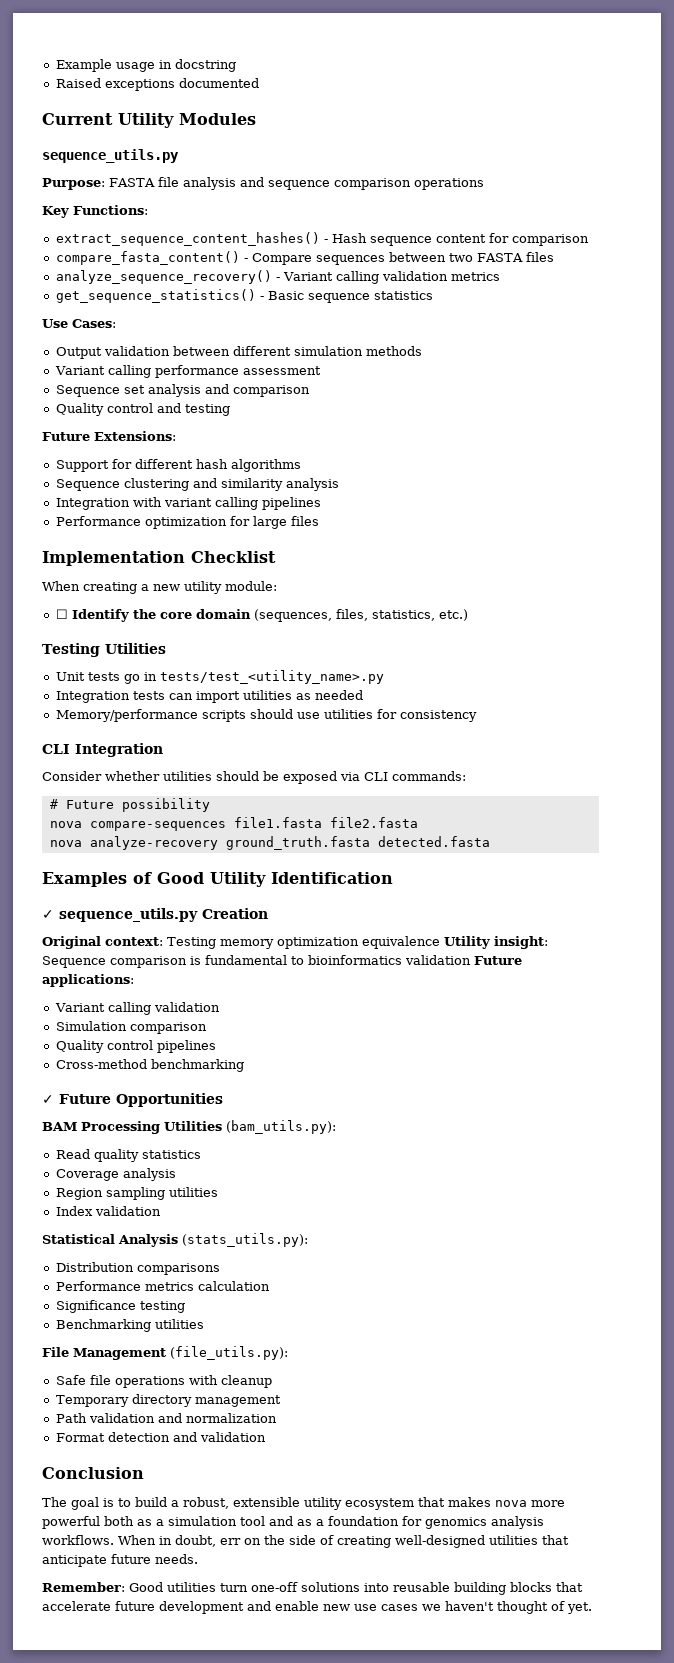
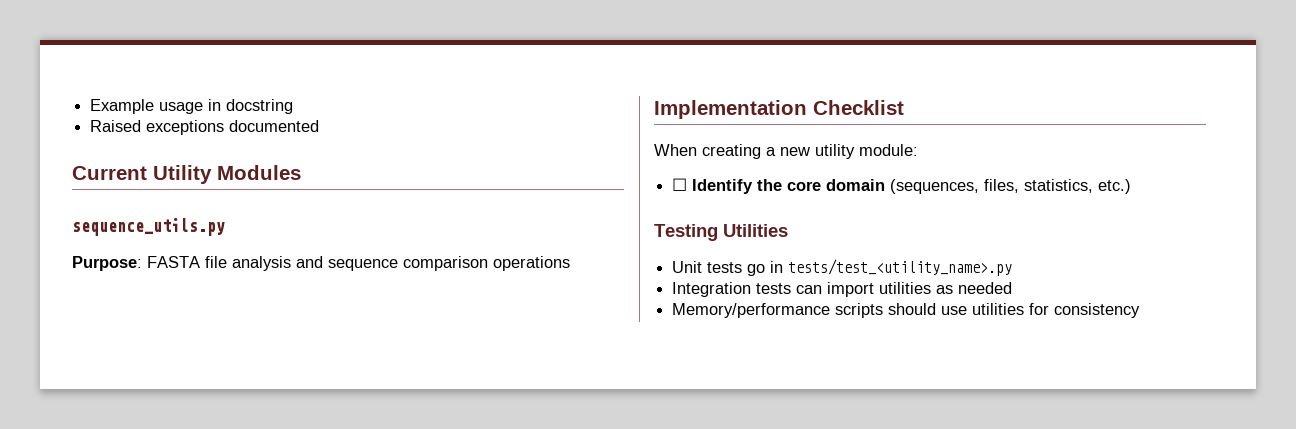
[42,205,148,218] [55,232,589,246] [55,251,554,265] [55,270,500,284] [55,289,433,303] [42,319,116,328] [55,346,422,359] [54,365,321,378] [55,384,310,397] [55,403,230,416] [42,431,176,441] [55,459,301,472] [55,478,339,491] [55,497,321,510] [55,516,319,529] // Key Functions: // extract_sequence_content_hashes() - Hash sequence content for comparison // compare_fasta_content() - Compare sequences between two FASTA files // analyze_sequence_recovery() - Variant calling validation metrics // get_sequence_statistics() - Basic sequence statistics // Use Cases: // Output validation between different simulation methods // Variant calling performance assessment // Sequence set analysis and comparison // Quality control and testing // Future Extensions: // Support for different hash algorithms // Sequence clustering and similarity analysis // Integration with variant calling pipelines // Performance optimization for large files -> (570, 263) none
[42,743,163,757] [42,771,466,784] [49,798,210,812] [49,817,418,831] [49,836,490,850] [42,872,393,887] [42,908,268,922] [42,936,548,949] [42,955,522,968] [42,974,134,987] [54,1002,220,1015] [55,1021,207,1034] [55,1040,216,1053] [55,1059,244,1072] [42,1093,223,1107] [42,1120,336,1134] [55,1149,201,1162] [55,1168,176,1181] [55,1187,218,1200] [55,1206,161,1216] [42,1233,308,1247] [55,1262,220,1275] [55,1281,270,1291] [55,1300,185,1313] [55,1319,204,1332] [42,1346,288,1360] [55,1375,272,1388] [55,1394,281,1407] [55,1413,277,1423] [55,1432,266,1442] [42,1467,144,1479] [42,1497,565,1510] [42,1516,544,1529] [42,1535,569,1548] [42,1554,198,1567] [42,1582,583,1595] [42,1601,592,1614] // CLI Integration // Consider whether utilities should be exposed via CLI commands: // # Future possibility // nova compare-sequences file1.fasta file2.fasta // nova analyze-recovery ground_truth.fasta detected.fasta // Examples of Good Utility Identification // ✓ sequence_utils.py Creation // Original context: Testing memory optimization equivalence Utility insight: Sequence comparison is fundamental to bioinformatics validation Future applications: // Variant calling validation // Simulation comparison // Quality control pipelines // Cross-method benchmarking // ✓ Future Opportunities // BAM Processing Utilities (bam_utils.py): // Read quality statistics // Coverage analysis // Region sampling utilities // Index validation // Statistical Analysis (stats_utils.py): // Distribution comparisons // Performance metrics calculation // Significance testing // Benchmarking utilities // File Management (file_utils.py): // Safe file operations with cleanup // Temporary directory management // Path validation and normalization // Format detection and validation // Conclusion // The goal is to build a robust, extensible utility ecosystem that makes nova more powerful both as a simulation tool and as a foundation for genomics analysis workflows. When in doubt, err on the side of creating well-designed utilities that anticipate future needs. // Remember: Good utilities turn one-off solutions into reusable building blocks that accelerate future development and enable new use cases we haven't thought of yet. -> (1141, 310) none

